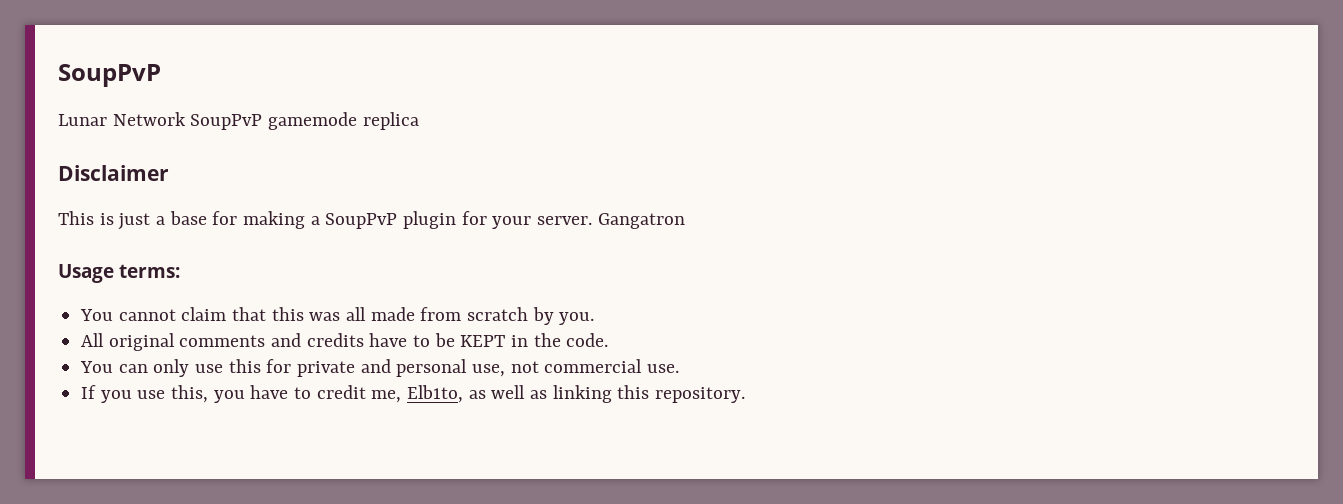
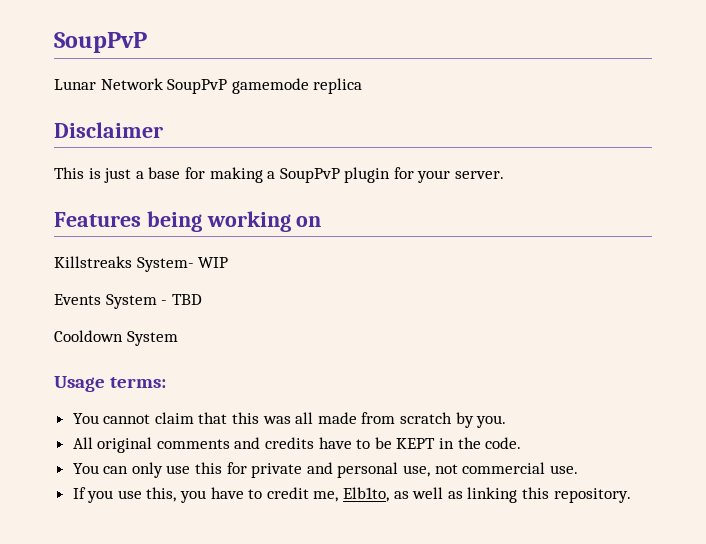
[597,213,685,229] Gangatron -> [54,211,322,232] [54,256,229,272] [54,294,202,309] [54,330,178,346] // Features being working on // Killstreaks System- WIP // Events System - TBD // Cooldown System

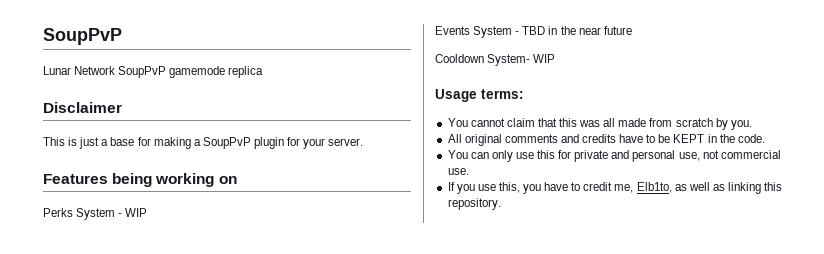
[54,256,194,272] Killstreaks System- -> [43,208,123,220] Perks System -
(202, 299) none -> [548,26,632,35] in the near future
[126,331,178,346] System -> [487,54,556,66] System- WIP

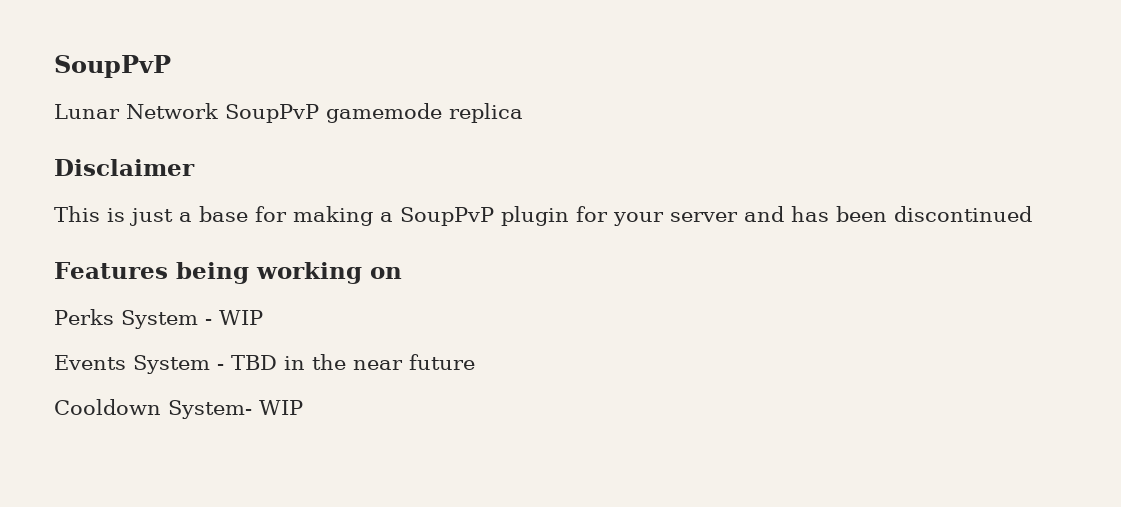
[328,138,364,146] server. -> [670,206,1032,222] server and has been discontinued
[435,89,524,102] [447,118,752,130] [447,134,765,146] [447,150,781,162] [447,168,469,175] [447,182,783,194] [447,198,501,210] // Usage terms: // You cannot claim that this was all made from scratch by you. // All original comments and credits have to be KEPT in the code. // You can only use this for private and personal use, not commercial use. // If you use this, you have to credit me, Elb1to, as well as linking this repository. -> (303, 407) none

